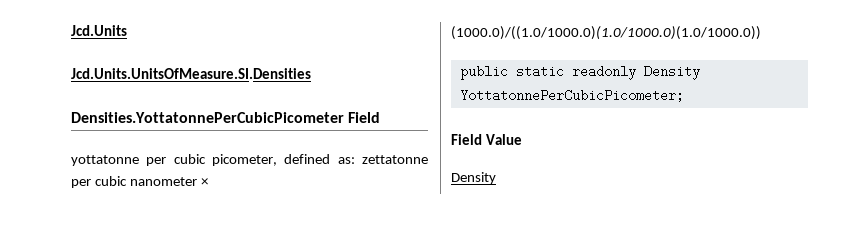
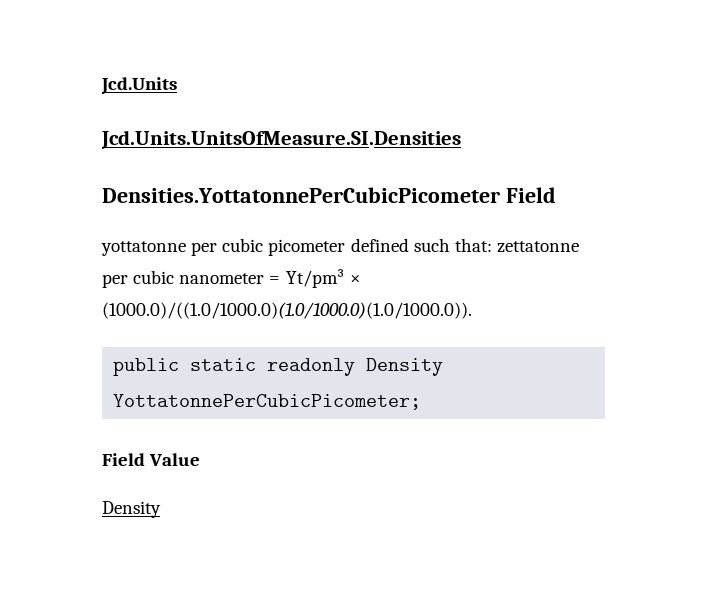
[212,154,428,166] [71,176,208,188] [451,26,761,40] picometer, defined as: zettatonne per cubic nanometer × (1000.0)/((1.0/1000.0)(1.0/1000.0)(1.0/1000.0)) -> [268,238,579,256] [102,269,361,288] [102,302,472,319] picometer defined such that: zettatonne per cubic nanometer = Yt/pm³ × (1000.0)/((1.0/1000.0)(1.0/1000.0)(1.0/1000.0)).

